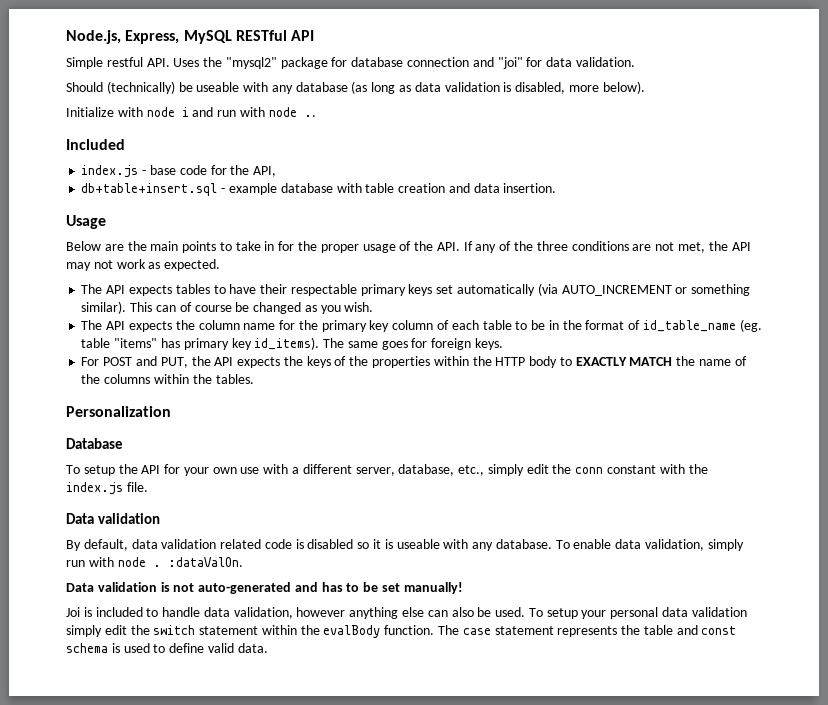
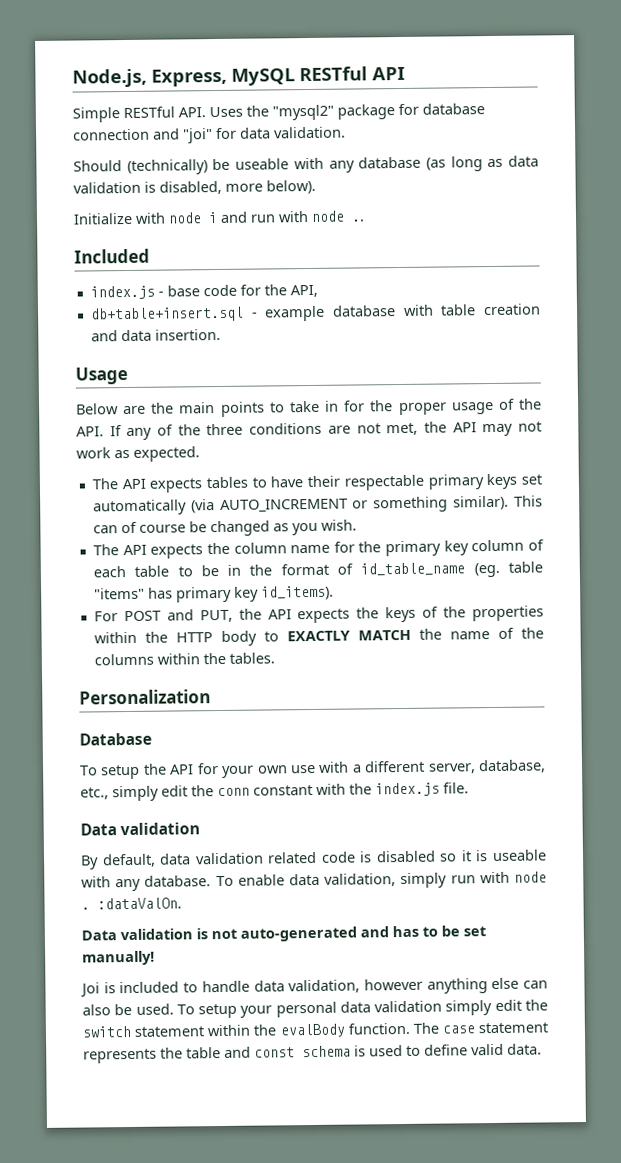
[106,57,143,67] restful -> [123,106,175,119] RESTful
[323,338,503,350] The same goes for foreign keys. -> (334, 593) none

